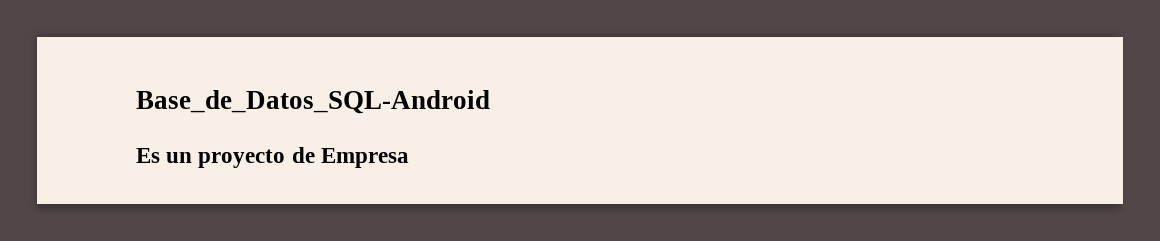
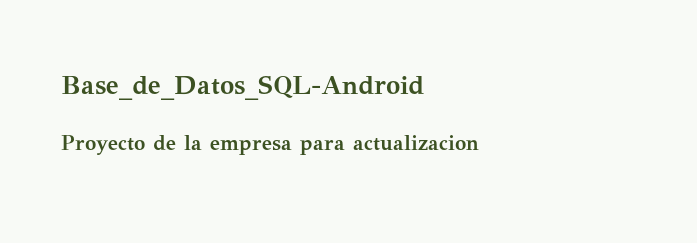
[136,147,409,168] Es un proyecto de Empresa -> [61,135,479,155] Proyecto de la empresa para actualizacion

